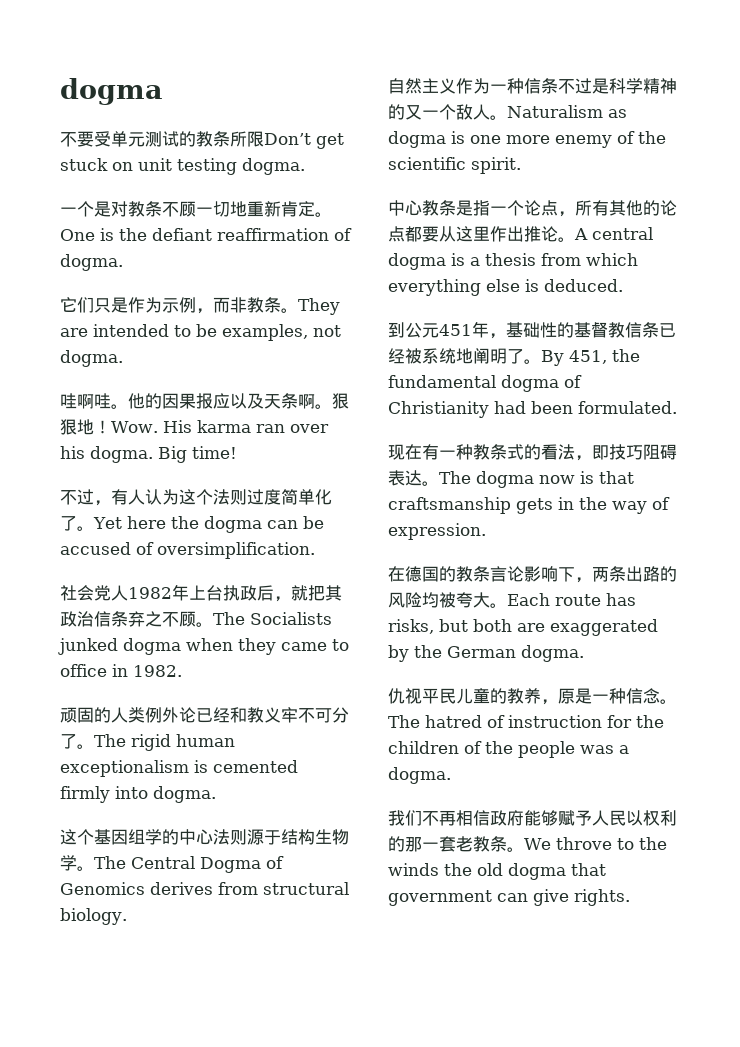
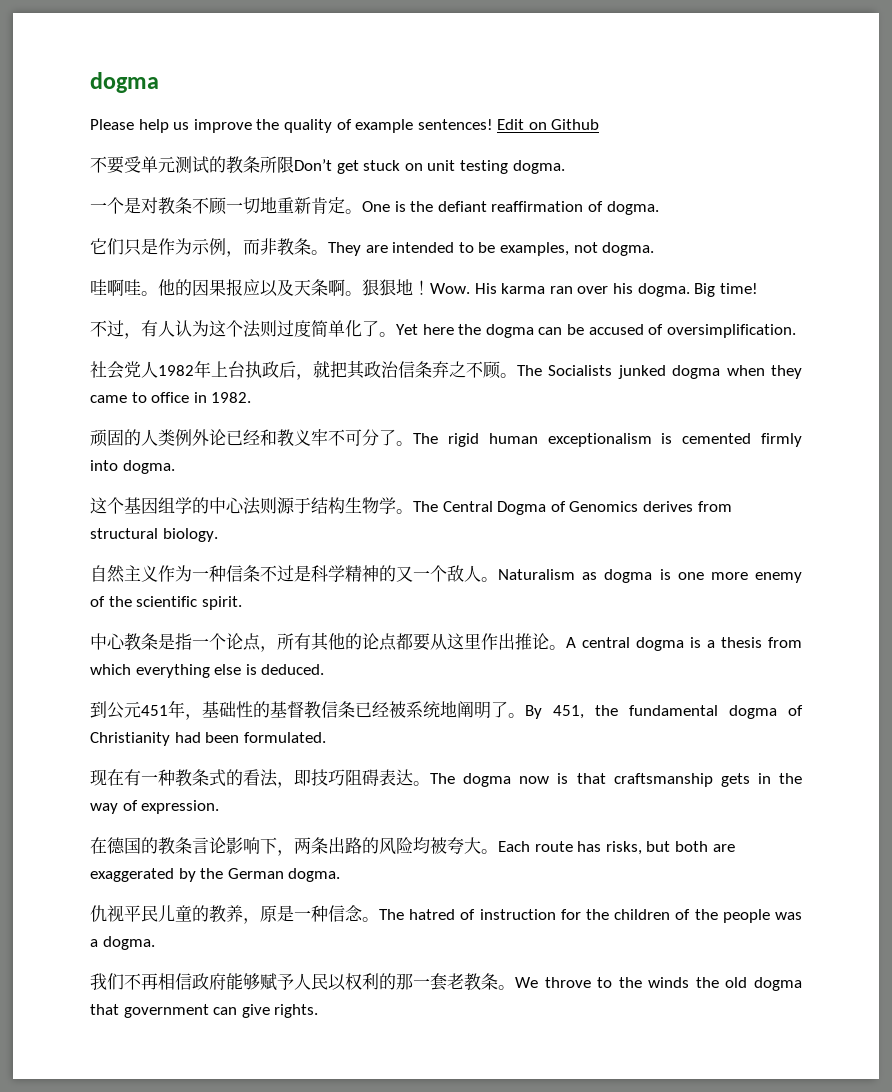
[60,78,163,105] dogma -> [90,72,159,93] [90,119,600,133] dogma // Please help us improve the quality of example sentences! Edit on Github

